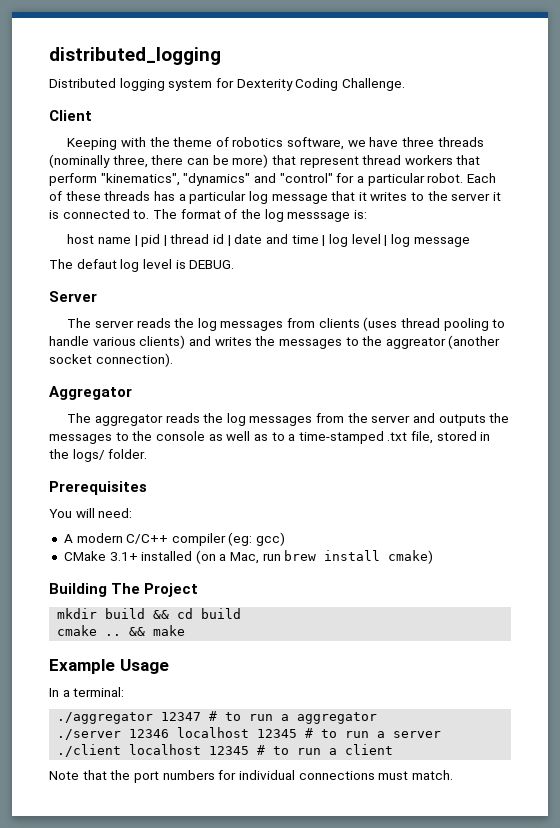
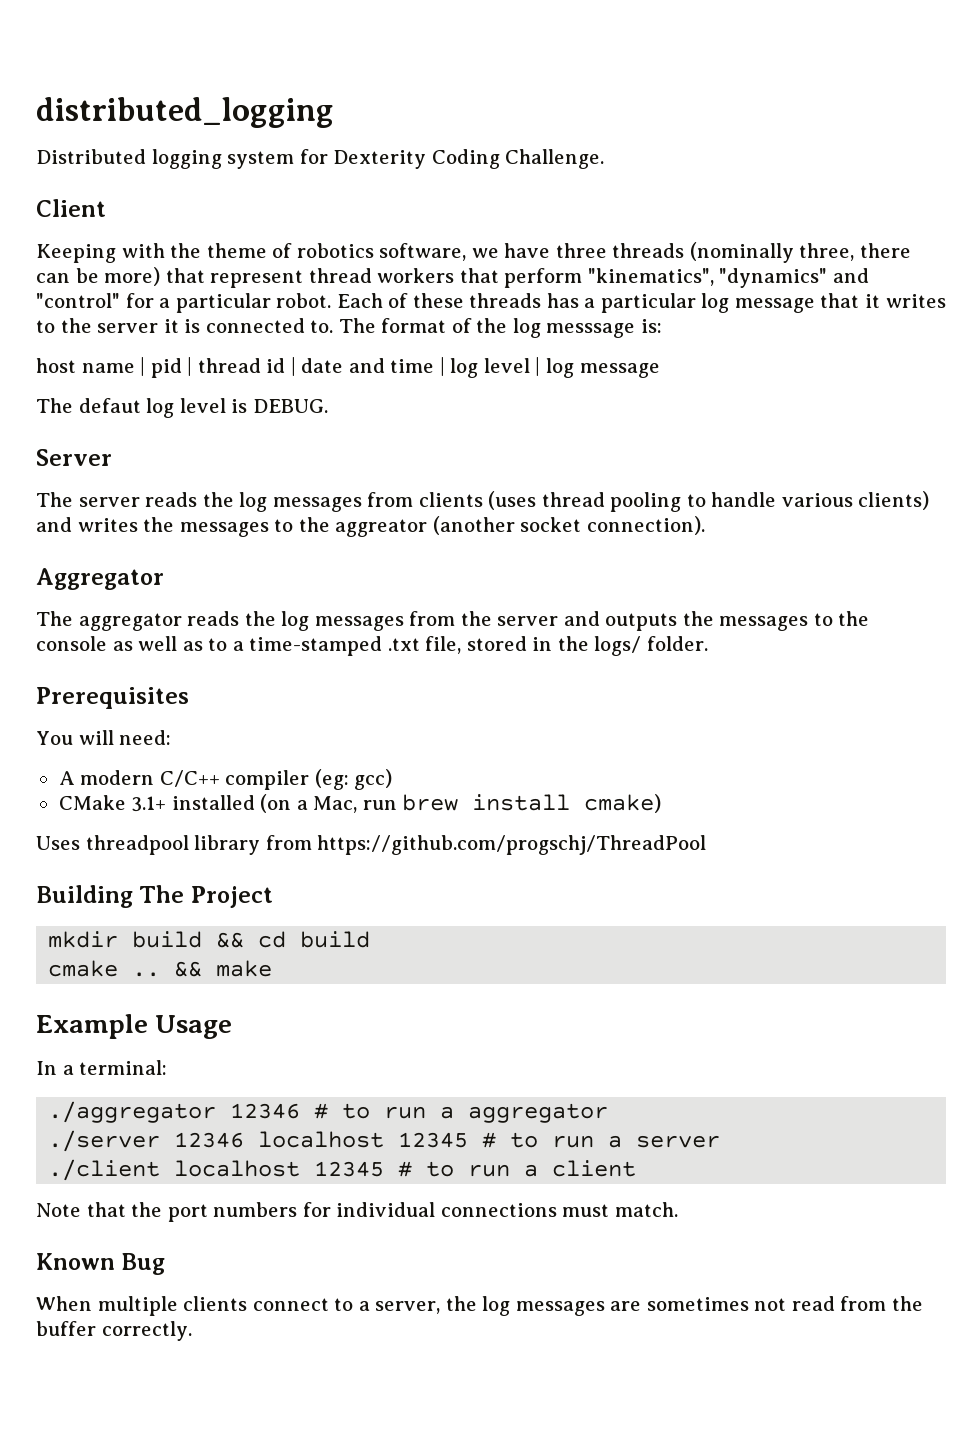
(434, 557) none -> [36,835,707,855] // Uses threadpool library from https://github.com/progschj/ThreadPool
[161,712,202,721] 12347 -> [230,1103,301,1119] 12346
(453, 775) none -> [36,1253,166,1275] [36,1296,924,1316] [36,1321,192,1341] // Known Bug // When multiple clients connect to a server, the log messages are sometimes not read from the buffer correctly.

